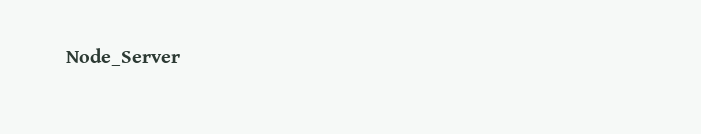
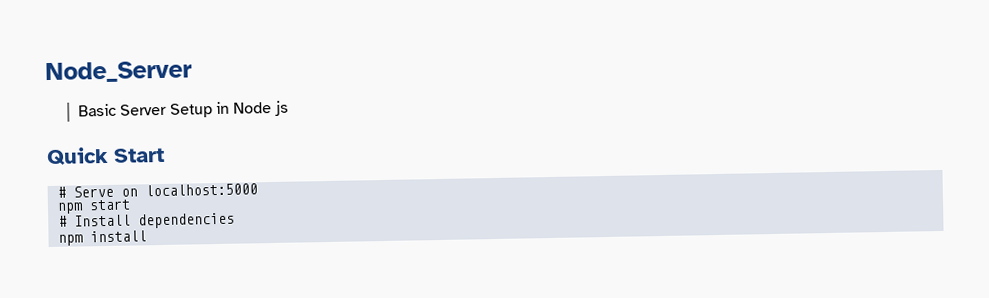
(180, 57) none -> [77,100,289,118] [46,146,165,167] [56,183,258,198] [56,199,131,214] [57,212,235,229] [57,230,147,246] // Basic Server Setup in Node js // Quick Start // # Serve on localhost:5000 // npm start // # Install dependencies // npm install

